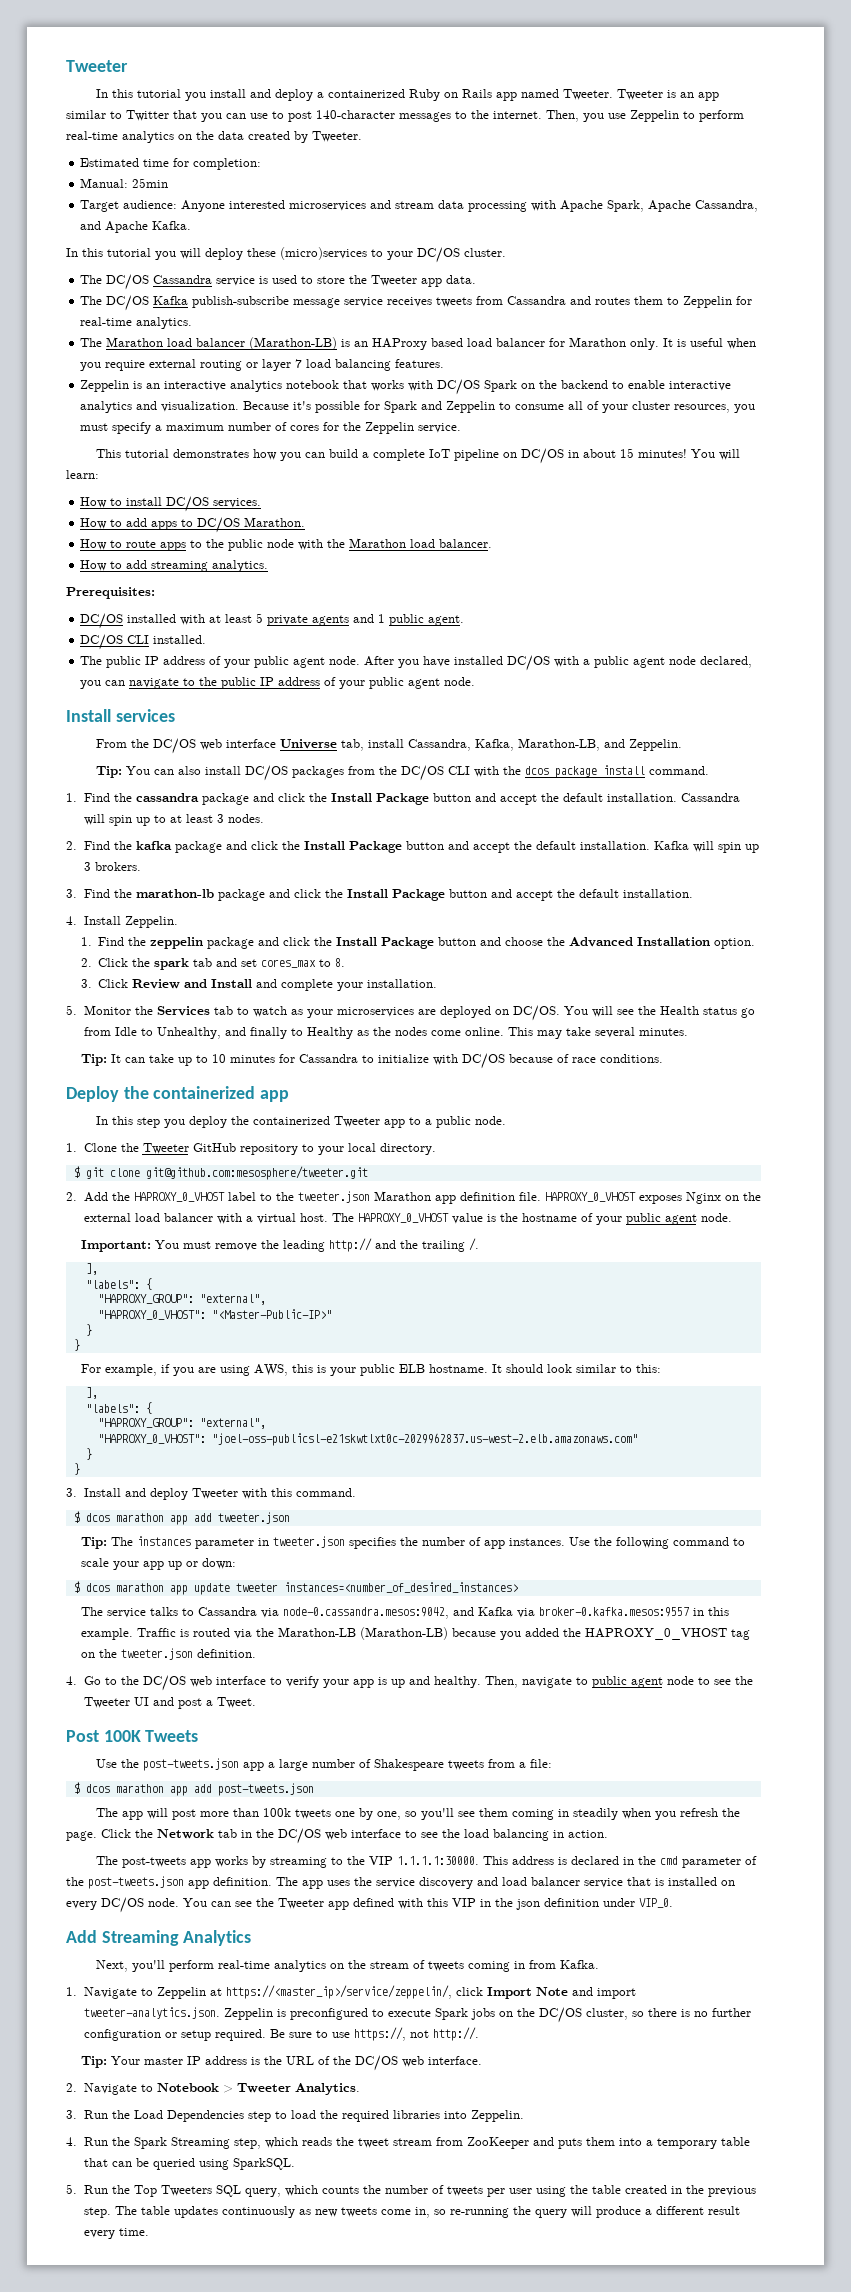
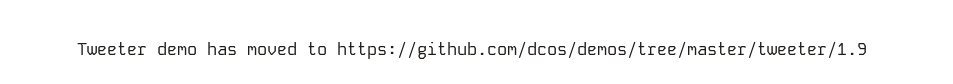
[66,60,128,72] [95,89,719,101] [66,110,744,122] [66,131,362,143] [80,158,262,170] [80,178,169,188] [80,200,759,212] [80,221,192,233] [66,247,506,263] [80,274,477,290] [80,295,753,311] [80,317,193,329] [80,337,757,350] [80,359,445,371] [80,379,732,395] [80,401,756,413] [80,422,462,434] [95,448,740,464] [66,470,99,479] [80,496,262,512] [80,517,306,533] [80,538,493,551] [80,560,269,572] [66,587,155,599] [80,613,465,629] [80,634,207,650] [80,655,753,671] [80,677,476,689] [66,709,175,722] [95,738,682,754] [95,765,709,781] [66,793,740,805] [83,814,264,826] [66,841,759,853] [83,862,141,871] [66,889,693,901] [66,916,178,928] [80,937,756,949] [80,958,346,970] [80,979,438,991] [66,1005,755,1021] [83,1027,688,1039] [80,1053,663,1069] [66,1086,290,1102] [95,1116,506,1128] [66,1143,436,1155] [73,1166,368,1180] [66,1191,761,1204] [83,1213,732,1225] [80,1238,479,1252] [85,1263,98,1275] [85,1278,152,1290] [97,1294,266,1305] [97,1309,332,1320] [85,1324,92,1336] [73,1339,80,1351] [80,1364,661,1376] [85,1387,98,1399] [85,1402,152,1414] [97,1418,266,1429] [97,1433,638,1446] [85,1448,92,1460] [73,1463,80,1475] [66,1488,356,1500] [73,1511,290,1525] [80,1536,745,1549] [80,1558,236,1570] [73,1581,518,1595] [80,1607,729,1619] [80,1627,750,1640] [80,1648,256,1660] [66,1675,753,1691] [83,1697,256,1709] [66,1730,199,1742] [95,1758,552,1771] [73,1782,314,1796] [95,1808,740,1820] [66,1828,608,1844] [95,1856,757,1868] [66,1876,735,1889] [66,1897,673,1913] [66,1930,252,1946] [95,1960,599,1972] [66,1985,636,1999] [83,2007,751,2023] [83,2027,479,2041] [80,2055,482,2071] [66,2083,360,2095] [66,2110,524,2122] [66,2137,750,2149] [83,2158,295,2170] [66,2184,756,2197] [83,2206,740,2218] [83,2228,149,2239] Tweeter // In this tutorial you install and deploy a containerized Ruby on Rails app named Tweeter. Tweeter is an app similar to Twitter that you can use to post 140-character messages to the internet. Then, you use Zeppelin to perform real-time analytics on the data created by Tweeter. // Estimated time for completion: // Manual: 25min // Target audience: Anyone interested microservices and stream data processing with Apache Spark, Apache Cassandra, and Apache Kafka. // In this tutorial you will deploy these (micro)services to your DC/OS cluster. // The DC/OS Cassandra service is used to store the Tweeter app data. // The DC/OS Kafka publish-subscribe message service receives tweets from Cassandra and routes them to Zeppelin for real-time analytics. // The Marathon load balancer (Marathon-LB) is an HAProxy based load balancer for Marathon only. It is useful when you require external routing or layer 7 load balancing features. // Zeppelin is an interactive analytics notebook that works with DC/OS Spark on the backend to enable interactive analytics and visualization. Because it's possible for Spark and Zeppelin to consume all of your cluster resources, you must specify a maximum number of cores for the Zeppelin service. // This tutorial demonstrates how you can build a complete IoT pipeline on DC/OS in about 15 minutes! You will learn: // How to install DC/OS services. // How to add apps to DC/OS Marathon. // How to route apps to the public node with the Marathon load balancer. // How to add streaming analytics. // Prerequisites: // DC/OS installed with at least 5 private agents and 1 public agent. // DC/OS CLI installed. // The public IP address of your public agent node. After you have installed DC/OS with a public agent node declared, you can navigate to the public IP address of your public agent node. // Install services // From the DC/OS web interface Universe tab, install Cassandra, Kafka, Marathon-LB, and Zeppelin. // Tip: You can also install DC/OS packages from the DC/OS CLI with the dcos package install command. // 1. Find the cassandra package and click the Install Package button and accept the default installation. Cassandra will spin up to at least 3 nodes. // 2. Find the kafka package and click the Install Package button and accept the default installation. Kafka will spin up 3 brokers. // 3. Find the marathon-lb package and click the Install Package button and accept the default installation. // 4. Install Zeppelin. // 1. Find the zeppelin package and click the Install Package button and choose the Advanced Installation option. // 2. Click the spark tab and set cores_max to 8. // 3. Click Review and Install and complete your installation. // 5. Monitor the Services tab to watch as your microservices are deployed on DC/OS. You will see the Health status go from Idle to Unhealthy, and finally to Healthy as the nodes come online. This may take several minutes. // Tip: It can take up to 10 minutes for Cassandra to initialize with DC/OS because of race conditions. // Deploy the containerized app // In this step you deploy the containerized Tweeter app to a public node. // 1. Clone the Tweeter GitHub repository to your local directory. // $ git clone git@github.com:mesosphere/tweeter.git // 2. Add the HAPROXY_0_VHOST label to the tweeter.json Marathon app definition file. HAPROXY_0_VHOST exposes Nginx on the external load balancer with a virtual host. The HAPROXY_0_VHOST value is the hostname of your public agent node. // Important: You must remove the leading http:// and the trailing /. // ], // "labels": { // "HAPROXY_GROUP": "external", // "HAPROXY_0_VHOST": "<Master-Public-IP>" // } // } // For example, if you are using AWS, this is your public ELB hostname. It should look similar to this: // ], // "labels": { // "HAPROXY_GROUP": "external", // "HAPROXY_0_VHOST": "joel-oss-publicsl-e21skwtlxt0c-2029962837.us-west-2.elb.amazonaws.com" // } // } // 3. Install and deploy Tweeter with this command. // $ dcos marathon app add tweeter.json // Tip: The instances parameter in tweeter.json specifies the number of app instances. Use the following command to scale your app up or down: // $ dcos marathon app update tweeter instances=<number_of_desired_instances> // The service talks to Cassandra via node-0.cassandra.mesos:9042, and Kafka via broker-0.kafka.mesos:9557 in this example. Traffic is routed via the Marathon-LB (Marathon-LB) because you added the HAPROXY_0_VHOST tag on the tweeter.json definition. // 4. Go to the DC/OS web interface to verify your app is up and healthy. Then, navigate to public agent node to see the Tweeter UI and post a Tweet. // Post 100K Tweets // Use the post-tweets.json app a large number of Shakespeare tweets from a file: // $ dcos marathon app add post-tweets.json // The app will post more than 100k tweets one by one, so you'll see them coming in steadily when you refresh the page. Click the Network tab in the DC/OS web interface to see the load balancing in action. // The post-tweets app works by streaming to the VIP 1.1.1.1:30000. This address is declared in the cmd parameter of the post-tweets.json app definition. The app uses the service discovery and load balancer service that is installed on every DC/OS node. You can see the Tweeter app defined with this VIP in the json definition under VIP_0. // Add Streaming Analytics // Next, you'll perform real-time analytics on the stream of tweets coming in from Kafka. // 1. Navigate to Zeppelin at https://<master_ip>/service/zeppelin/, click Import Note and import tweeter-analytics.json. Zeppelin is preconfigured to execute Spark jobs on the DC/OS cluster, so there is no further configuration or setup required. Be sure to use https://, not http://. // Tip: Your master IP address is the URL of the DC/OS web interface. // 2. Navigate to Notebook > Tweeter Analytics. // 3. Run the Load Dependencies step to load the required libraries into Zeppelin. // 4. Run the Spark Streaming step, which reads the tweet stream from ZooKeeper and puts them into a temporary table that can be queried using SparkSQL. // 5. Run the Top Tweeters SQL query, which counts the number of tweets per user using the table created in the previous step. The table updates continuously as new tweets come in, so re-running the query will produce a different result every time. -> [77,41,867,59] Tweeter demo has moved to https://github.com/dcos/demos/tree/master/tweeter/1.9

